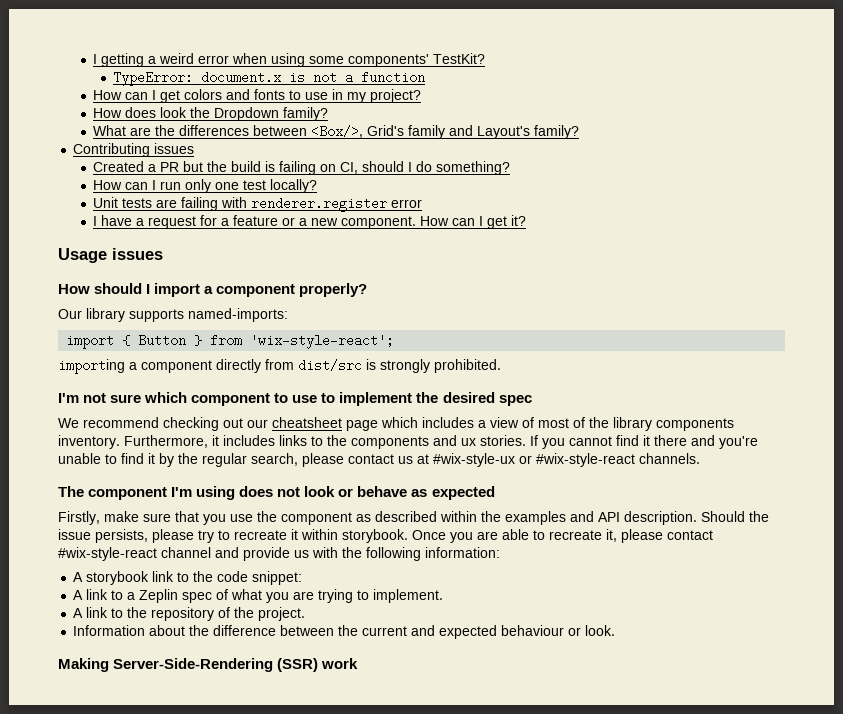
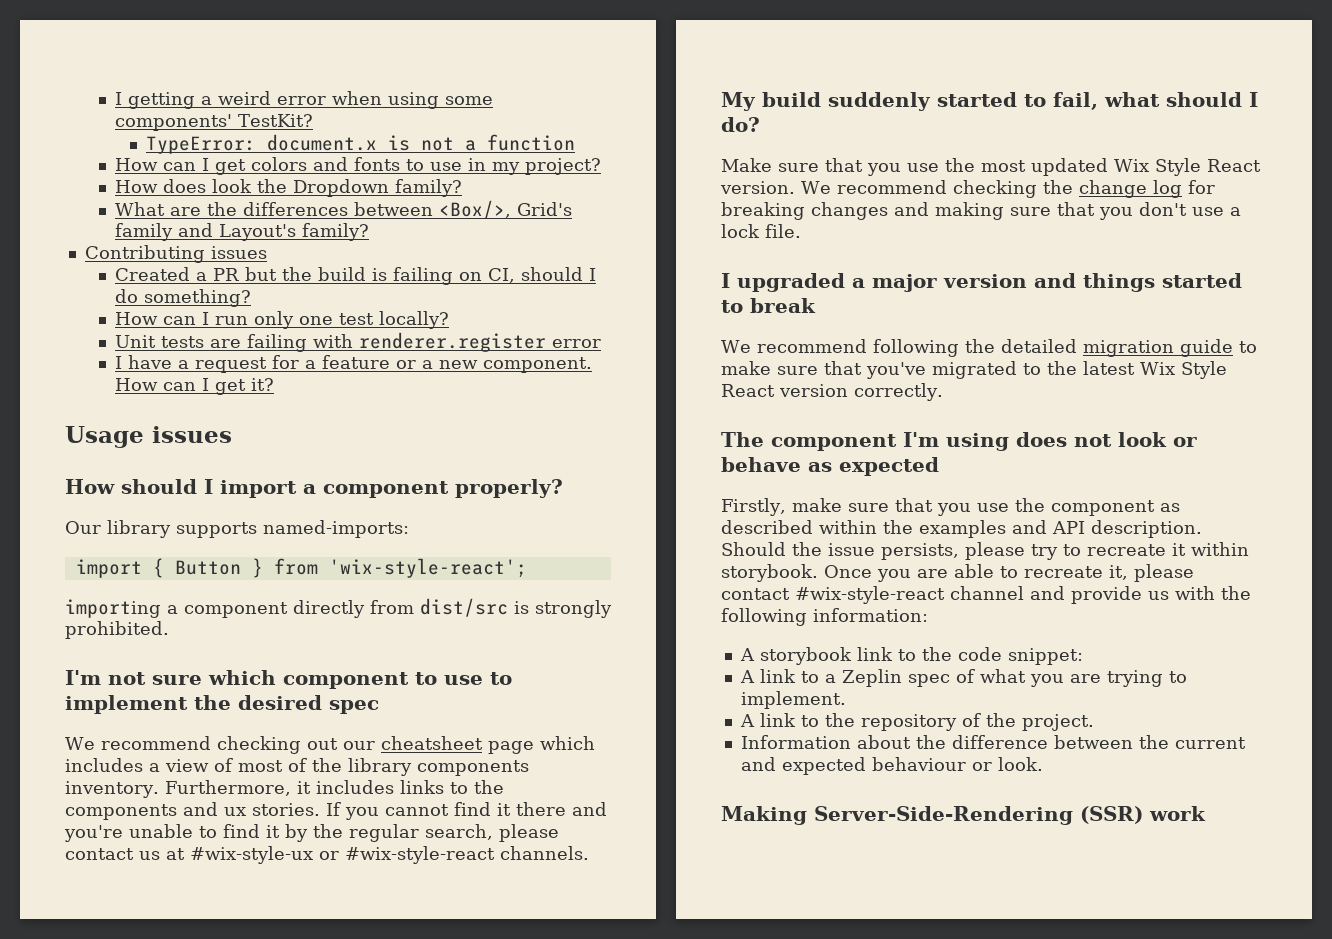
(700, 458) none -> [721,92,1258,111] [721,117,760,132] [721,158,1261,176] [720,180,1215,198] [721,202,1241,220] [721,224,801,238] [721,273,1242,292] [721,298,816,313] [721,339,1257,357] [721,361,1227,379] [721,383,943,401] // My build suddenly started to fail, what should I do? // Make sure that you use the most updated Wix Style React version. We recommend checking the change log for breaking changes and making sure that you don't use a lock file. // I upgraded a major version and things started to break // We recommend following the detailed migration guide to make sure that you've migrated to the latest Wix Style React version correctly.

